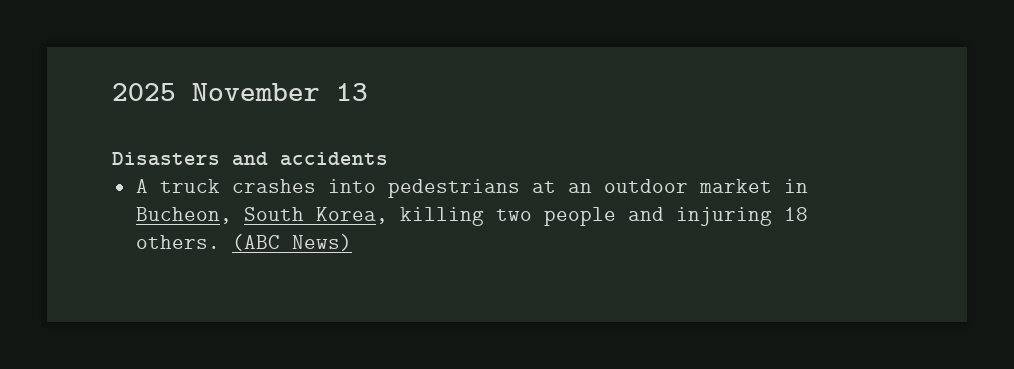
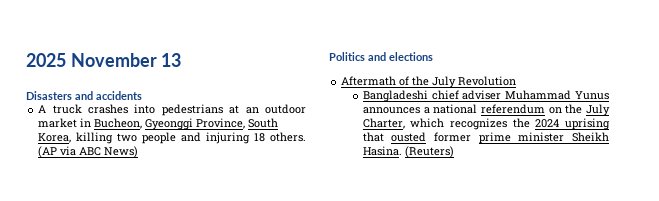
(232, 215) none -> [145,118,246,130] Gyeonggi Province,
[231,234,352,251] (ABC News) -> [38,146,139,158] [329,52,433,61] [341,76,517,88] [362,90,609,102] [362,104,610,116] [362,118,610,130] [362,132,609,144] [362,146,454,158] (AP via ABC News) // Politics and elections // Aftermath of the July Revolution // Bangladeshi chief adviser Muhammad Yunus announces a national referendum on the July Charter, which recognizes the 2024 uprising that ousted former prime minister Sheikh Hasina. (Reuters)

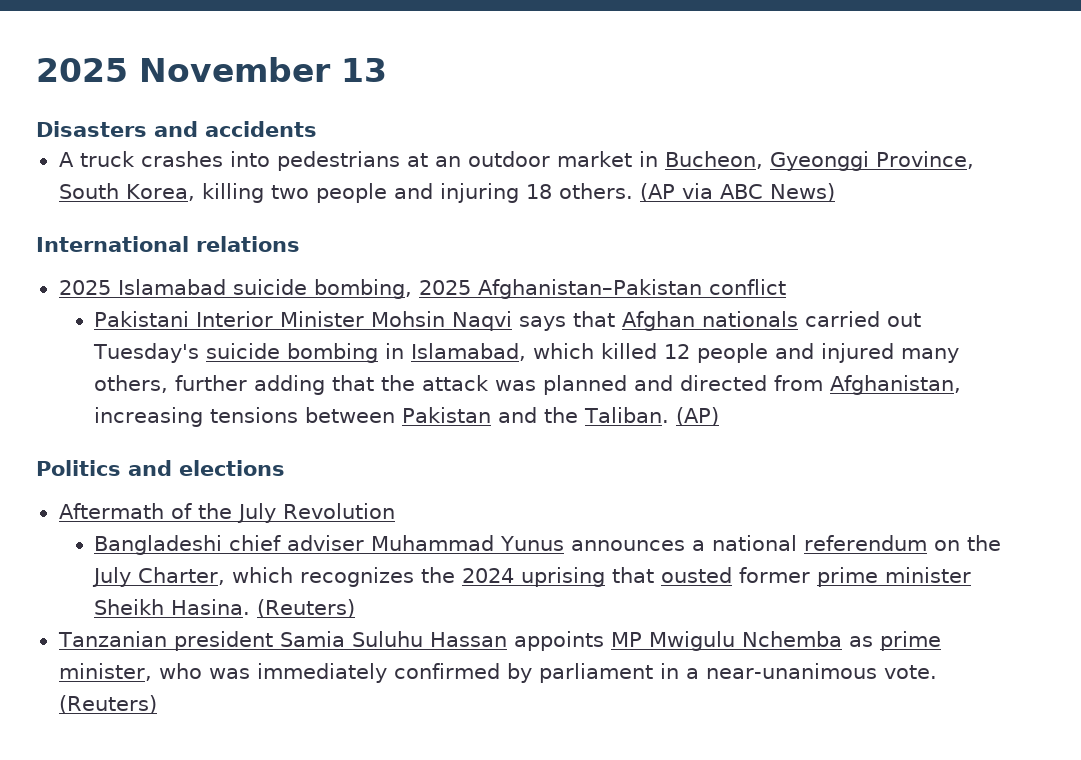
(139, 152) none -> [36,236,300,252] [58,279,786,299] [94,311,922,331] [93,343,960,363] [94,375,962,395] [94,407,720,427] // International relations // 2025 Islamabad suicide bombing, 2025 Afghanistan–Pakistan conflict // Pakistani Interior Minister Mohsin Naqvi says that Afghan nationals carried out Tuesday's suicide bombing in Islamabad, which killed 12 people and injured many others, further adding that the attack was planned and directed from Afghanistan, increasing tensions between Pakistan and the Taliban. (AP)
(454, 152) none -> [57,631,941,651] [58,663,937,683] [58,695,157,714] // Tanzanian president Samia Suluhu Hassan appoints MP Mwigulu Nchemba as prime minister, who was immediately confirmed by parliament in a near-unanimous vote. (Reuters)

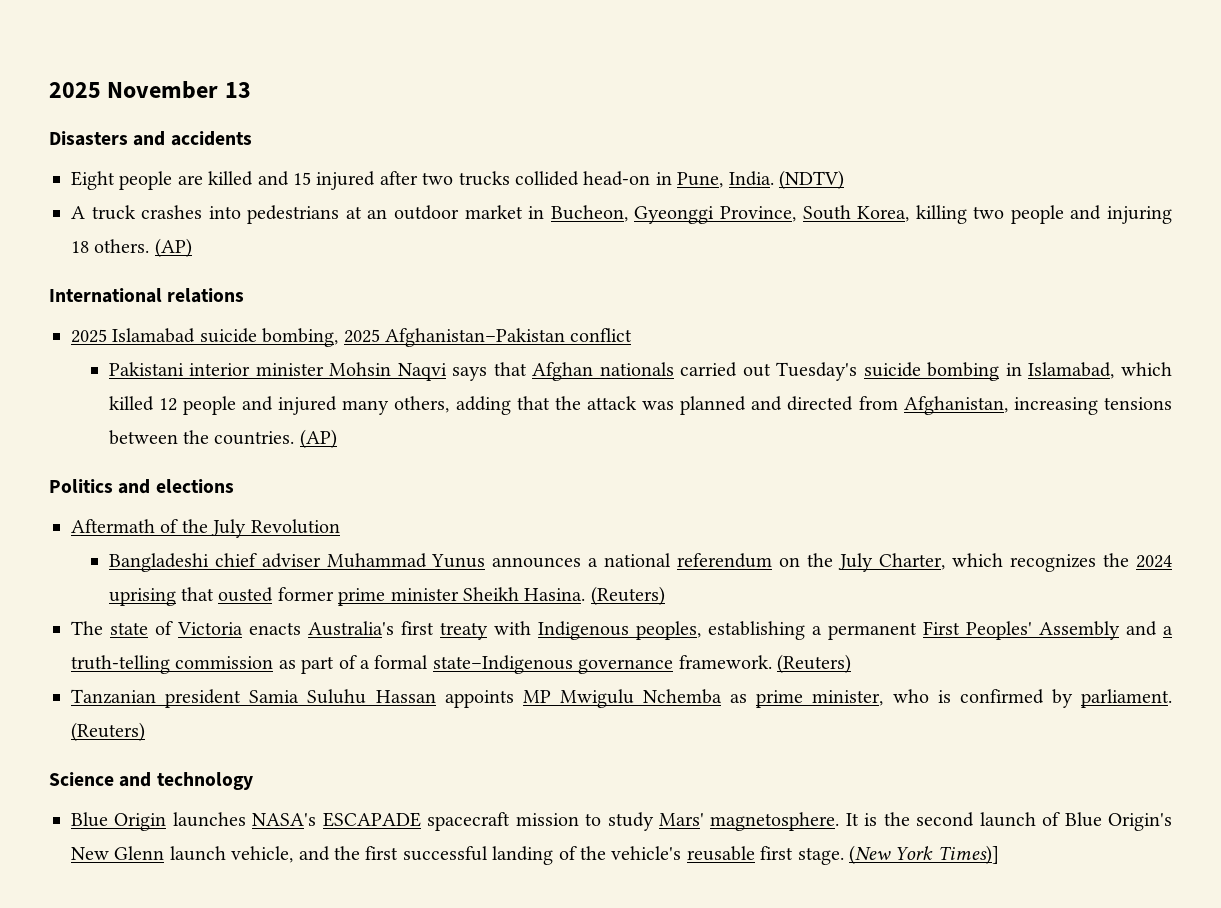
(317, 129) none -> [71,170,844,190] // Eight people are killed and 15 injured after two trucks collided head-on in Pune, India. (NDTV)
[639,183,835,202] (AP via ABC News) -> [154,238,192,258] (AP)
[196,311,365,327] Interior Minister -> [189,363,324,376] interior minister
[175,375,248,391] further -> (450, 404) none
[402,407,670,423] Pakistan and the Taliban. -> [183,430,295,445] the countries.
(356, 608) none -> [71,621,1173,640] [71,654,851,674] // The state of Victoria enacts Australia's first treaty with Indigenous peoples, establishing a permanent First Peoples' Assembly and a truth-telling commission as part of a formal state–Indigenous governance framework. (Reuters)
[208,663,937,683] [58,695,157,714] was immediately confirmed by parliament in a near-unanimous vote. (Reuters) -> [937,689,1172,708] [71,722,145,742] [49,772,253,790] [71,812,1172,831] [71,845,999,865] is confirmed by parliament. (Reuters) // Science and technology // Blue Origin launches NASA's ESCAPADE spacecraft mission to study Mars' magnetosphere. It is the second launch of Blue Origin's New Glenn launch vehicle, and the first successful landing of the vehicle's reusable first stage. (New York Times)]

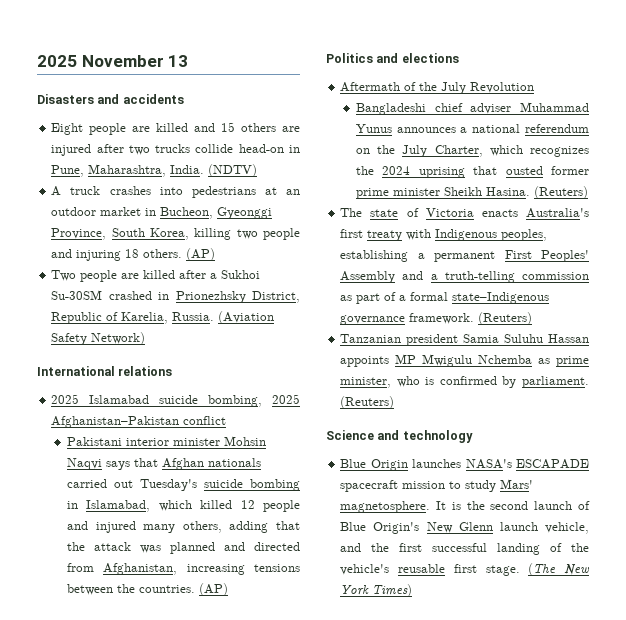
(311, 178) none -> [241,123,300,132] others are
[514,171,579,186] collided -> [195,144,234,153] collide
(724, 180) none -> [88,164,167,177] Maharashtra,
(192, 248) none -> [51,270,261,282] [51,290,300,303] [51,311,275,324] [51,332,146,345] // Two people are killed after a Sukhoi Su-30SM crashed in Prionezhsky District, Republic of Karelia, Russia. (Aviation Safety Network)
[848,845,999,865] (New York Times)] -> [528,563,590,576] [340,584,413,597] (The New York Times)

